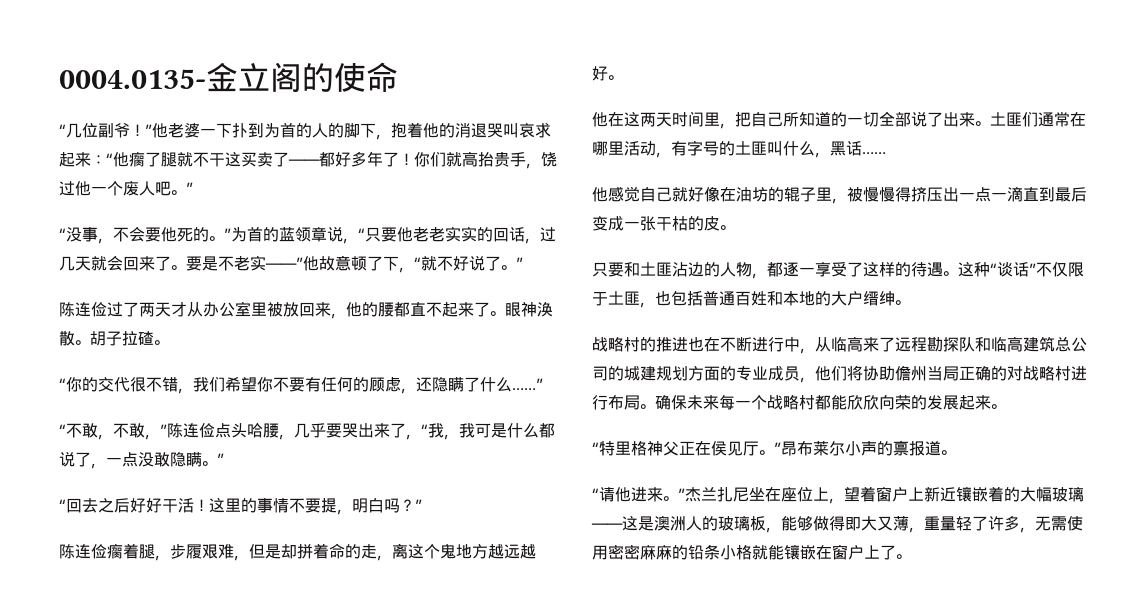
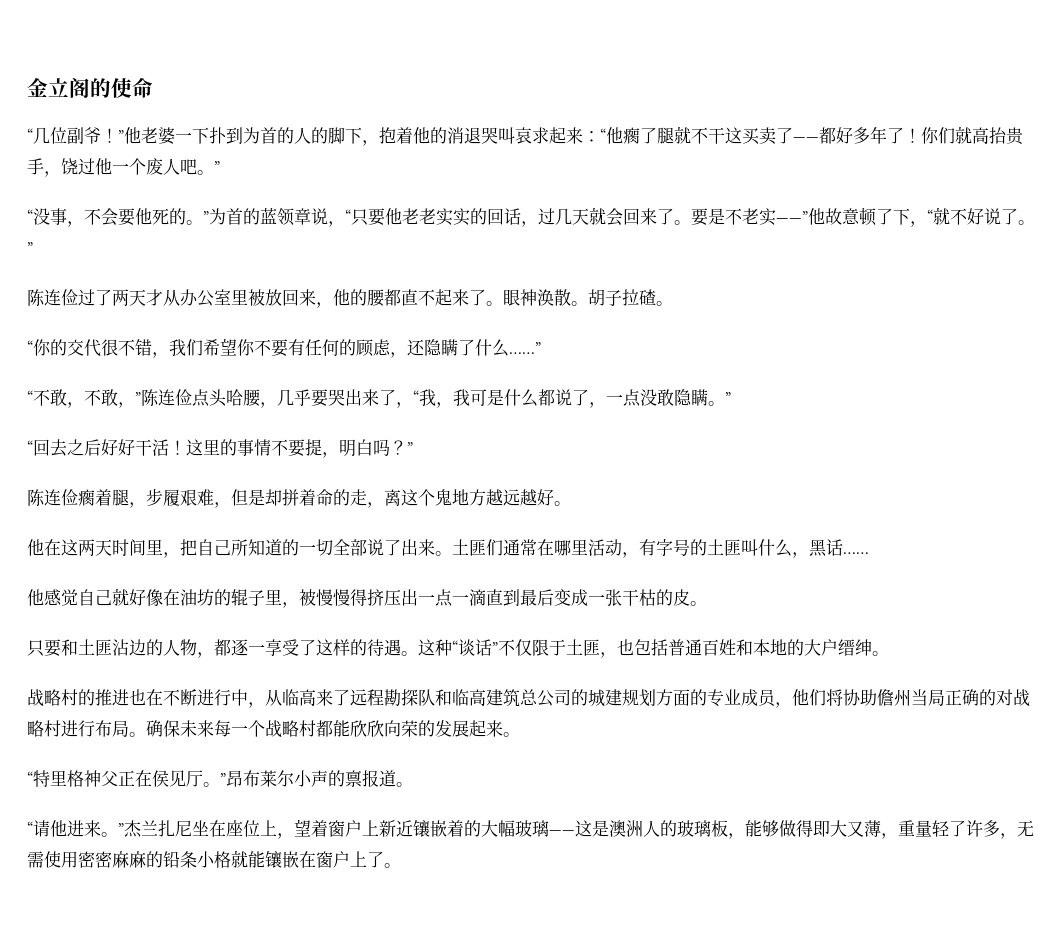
[59,69,206,89] 0004.0135- -> (27, 88) none

